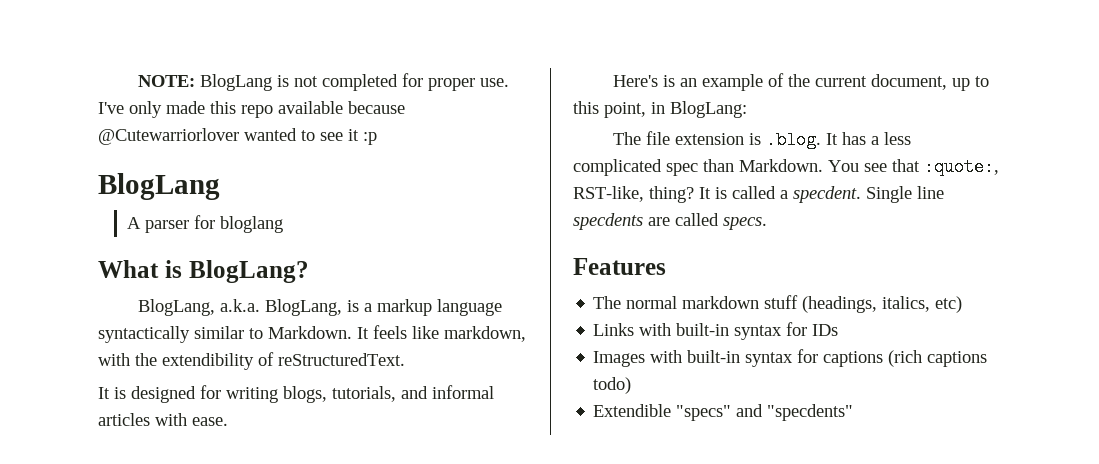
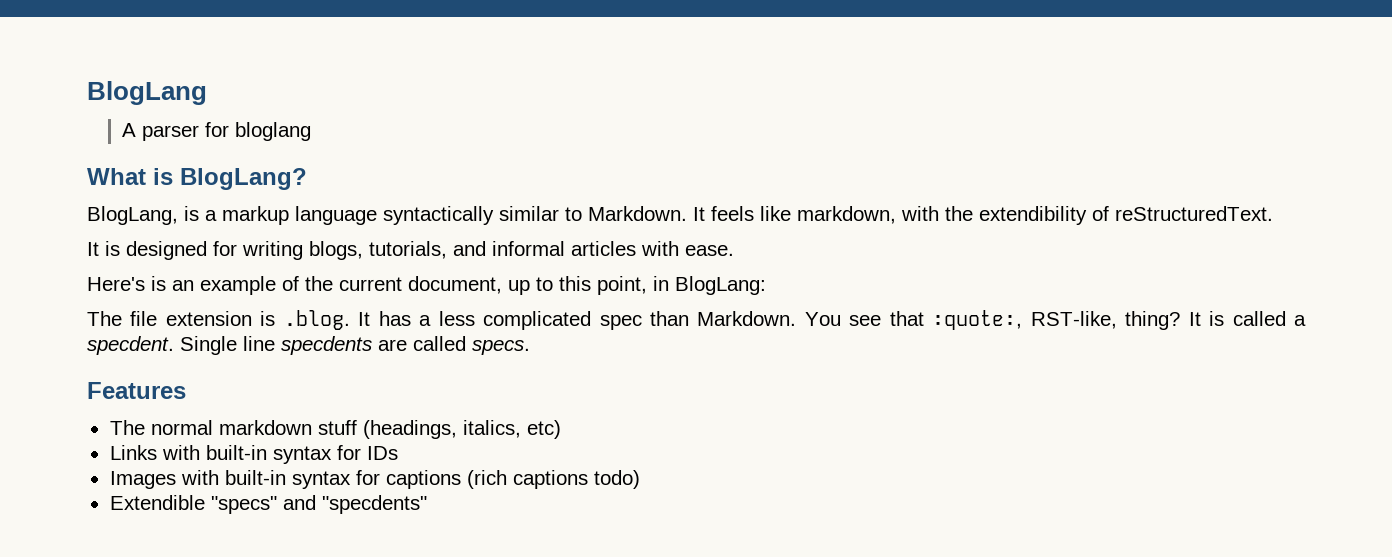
[137,73,509,91] [98,101,405,118] [98,128,377,145] NOTE: BlogLang is not completed for proper use. I've only made this repo available because @Cutewarriorlover wanted to see it :p // -> (87, 93) none
[219,299,342,316] a.k.a. BlogLang, -> (178, 215) none

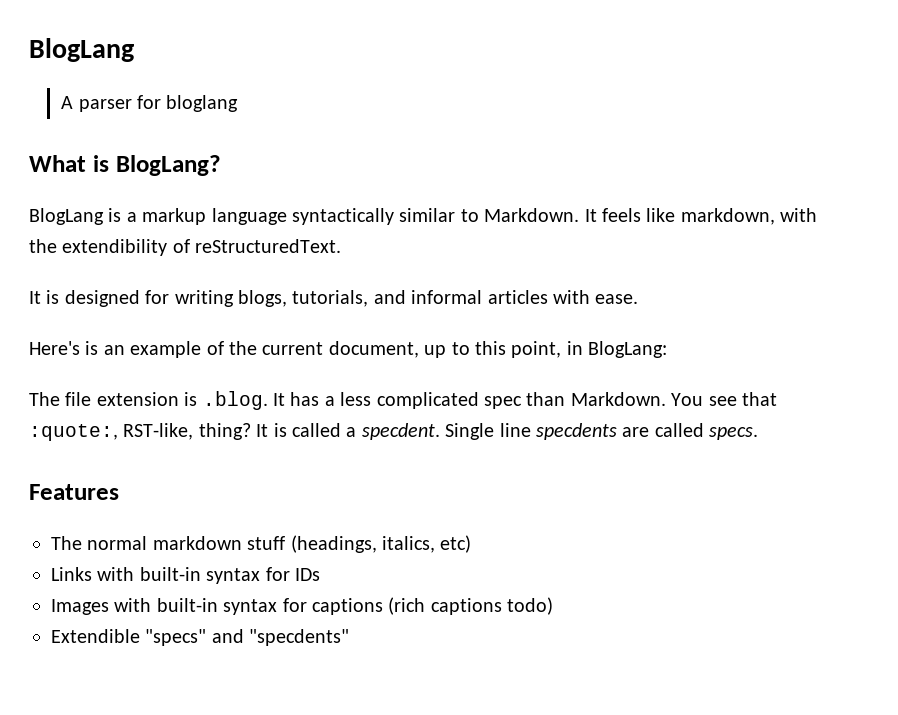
[87,206,178,225] BlogLang, -> [29,208,104,225] BlogLang

